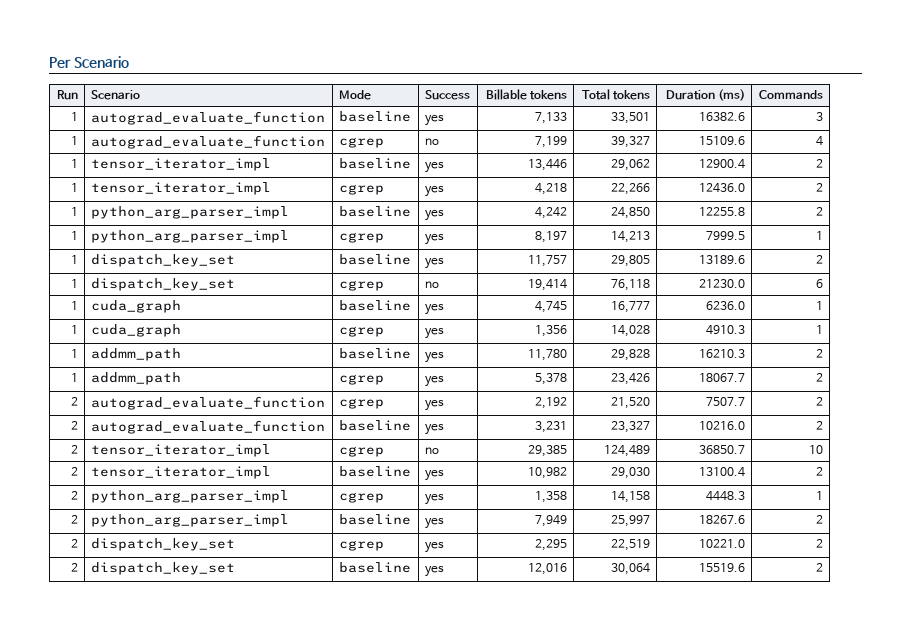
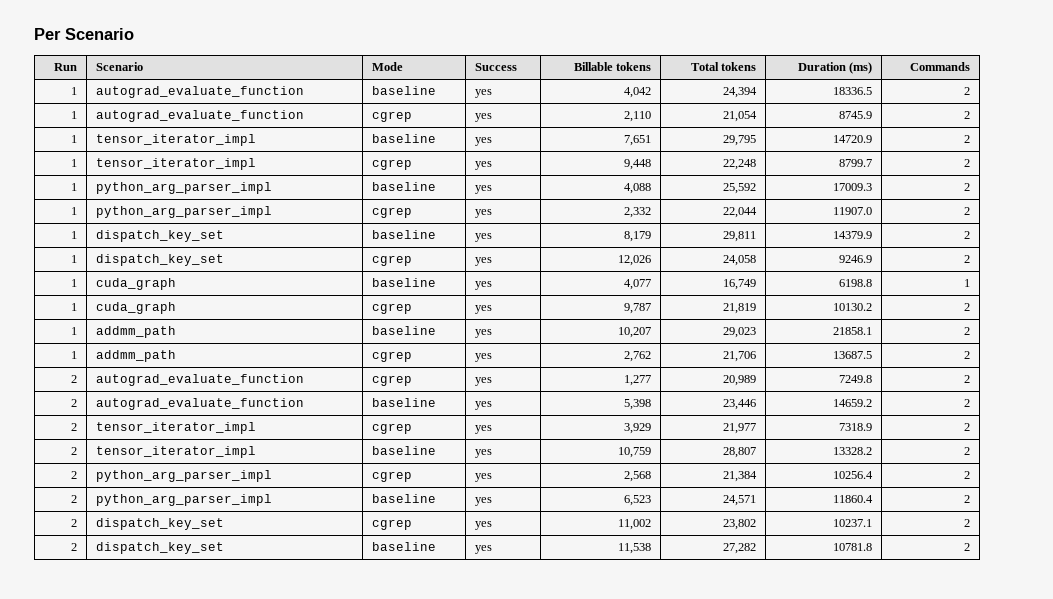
[535,112,568,124] [611,112,651,124] [699,112,746,121] [816,112,824,121] 7,133 | 33,501 | 16382.6 | 3 -> [624,87,652,98] [723,87,758,98] [833,87,873,95] [964,87,971,95] 4,042 | 24,394 | 18336.5 | 2
[424,138,439,145] [535,136,568,148] [611,136,651,148] [699,136,746,145] [816,136,824,146] no | 7,199 | 39,327 | 15109.6 | 4 -> [474,113,492,122] [624,111,652,122] [723,111,758,122] [839,111,873,119] [964,111,971,119] yes | 2,110 | 21,054 | 8745.9 | 2
[528,159,568,171] [611,159,651,171] [699,159,746,169] 13,446 | 29,062 | 12900.4 -> [624,135,652,146] [723,135,757,146] [833,135,873,143] 7,651 | 29,795 | 14720.9
[535,183,568,195] [611,183,651,195] [699,183,746,193] 4,218 | 22,266 | 12436.0 -> [624,159,652,170] [723,159,757,170] [839,159,873,167] 9,448 | 22,248 | 8799.7
[535,207,568,219] [611,207,651,219] [699,207,746,216] 4,242 | 24,850 | 12255.8 -> [624,183,652,194] [723,183,757,194] [833,183,873,191] 4,088 | 25,592 | 17009.3
[535,231,568,243] [611,231,651,243] [706,231,746,240] [816,231,824,240] 8,197 | 14,213 | 7999.5 | 1 -> [624,207,652,218] [723,207,758,218] [833,207,873,215] [964,207,971,215] 2,332 | 22,044 | 11907.0 | 2
[528,255,568,267] [611,255,651,267] [699,255,746,264] 11,757 | 29,805 | 13189.6 -> [624,231,652,242] [723,231,757,242] [833,231,873,239] 8,179 | 29,811 | 14379.9
[424,281,439,288] [528,279,568,291] [611,279,651,291] [699,279,746,288] [816,279,824,288] no | 19,414 | 76,118 | 21230.0 | 6 -> [474,257,492,266] [618,255,652,266] [723,255,757,266] [839,255,873,263] [964,255,971,263] yes | 12,026 | 24,058 | 9246.9 | 2
[535,301,568,313] [611,301,651,313] [706,301,746,310] 4,745 | 16,777 | 6236.0 -> [624,279,652,290] [723,279,757,290] [839,279,873,287] 4,077 | 16,749 | 6198.8
[535,325,568,337] [611,325,651,337] [706,325,746,335] [816,325,824,334] 1,356 | 14,028 | 4910.3 | 1 -> [624,303,652,314] [723,303,757,314] [833,303,873,311] [964,303,971,311] 9,787 | 21,819 | 10130.2 | 2
[528,349,568,361] [611,349,651,361] [699,349,746,358] 11,780 | 29,828 | 16210.3 -> [618,327,652,338] [723,327,757,338] [833,327,873,335] 10,207 | 29,023 | 21858.1
[535,373,568,385] [611,373,651,385] [699,373,746,382] 5,378 | 23,426 | 18067.7 -> [624,351,652,362] [723,351,757,362] [833,351,873,359] 2,762 | 21,706 | 13687.5
[535,397,568,409] [611,397,651,409] [706,397,746,406] 2,192 | 21,520 | 7507.7 -> [624,375,652,386] [723,375,757,386] [839,375,873,383] 1,277 | 20,989 | 7249.8
[535,421,568,433] [611,421,651,433] [699,421,746,430] 3,231 | 23,327 | 10216.0 -> [624,399,652,410] [723,399,757,410] [833,399,873,407] 5,398 | 23,446 | 14659.2
[424,447,439,454] [528,445,568,457] [604,445,651,457] [699,445,746,454] [809,445,824,454] no | 29,385 | 124,489 | 36850.7 | 10 -> [474,425,492,434] [624,423,652,434] [723,423,757,434] [839,423,873,431] [964,423,971,431] yes | 3,929 | 21,977 | 7318.9 | 2
[528,467,568,479] [611,467,651,479] [699,467,746,477] 10,982 | 29,030 | 13100.4 -> [618,447,652,458] [723,447,757,458] [833,447,873,455] 10,759 | 28,807 | 13328.2
[535,491,568,503] [611,491,651,503] [706,491,746,501] [816,491,824,500] 1,358 | 14,158 | 4448.3 | 1 -> [624,471,652,482] [723,471,758,482] [833,471,874,479] [964,471,971,479] 2,568 | 21,384 | 10256.4 | 2
[535,515,568,527] [611,515,651,527] [699,515,746,524] 7,949 | 25,997 | 18267.6 -> [624,495,652,506] [723,495,757,506] [833,495,874,503] 6,523 | 24,571 | 11860.4
[535,539,568,551] [611,539,651,551] [699,539,746,548] 2,295 | 22,519 | 10221.0 -> [618,519,652,530] [723,519,757,530] [833,519,873,527] 11,002 | 23,802 | 10237.1
[528,563,568,575] [611,563,651,575] [699,563,746,572] 12,016 | 30,064 | 15519.6 -> [618,543,652,554] [723,543,757,554] [833,543,873,551] 11,538 | 27,282 | 10781.8

